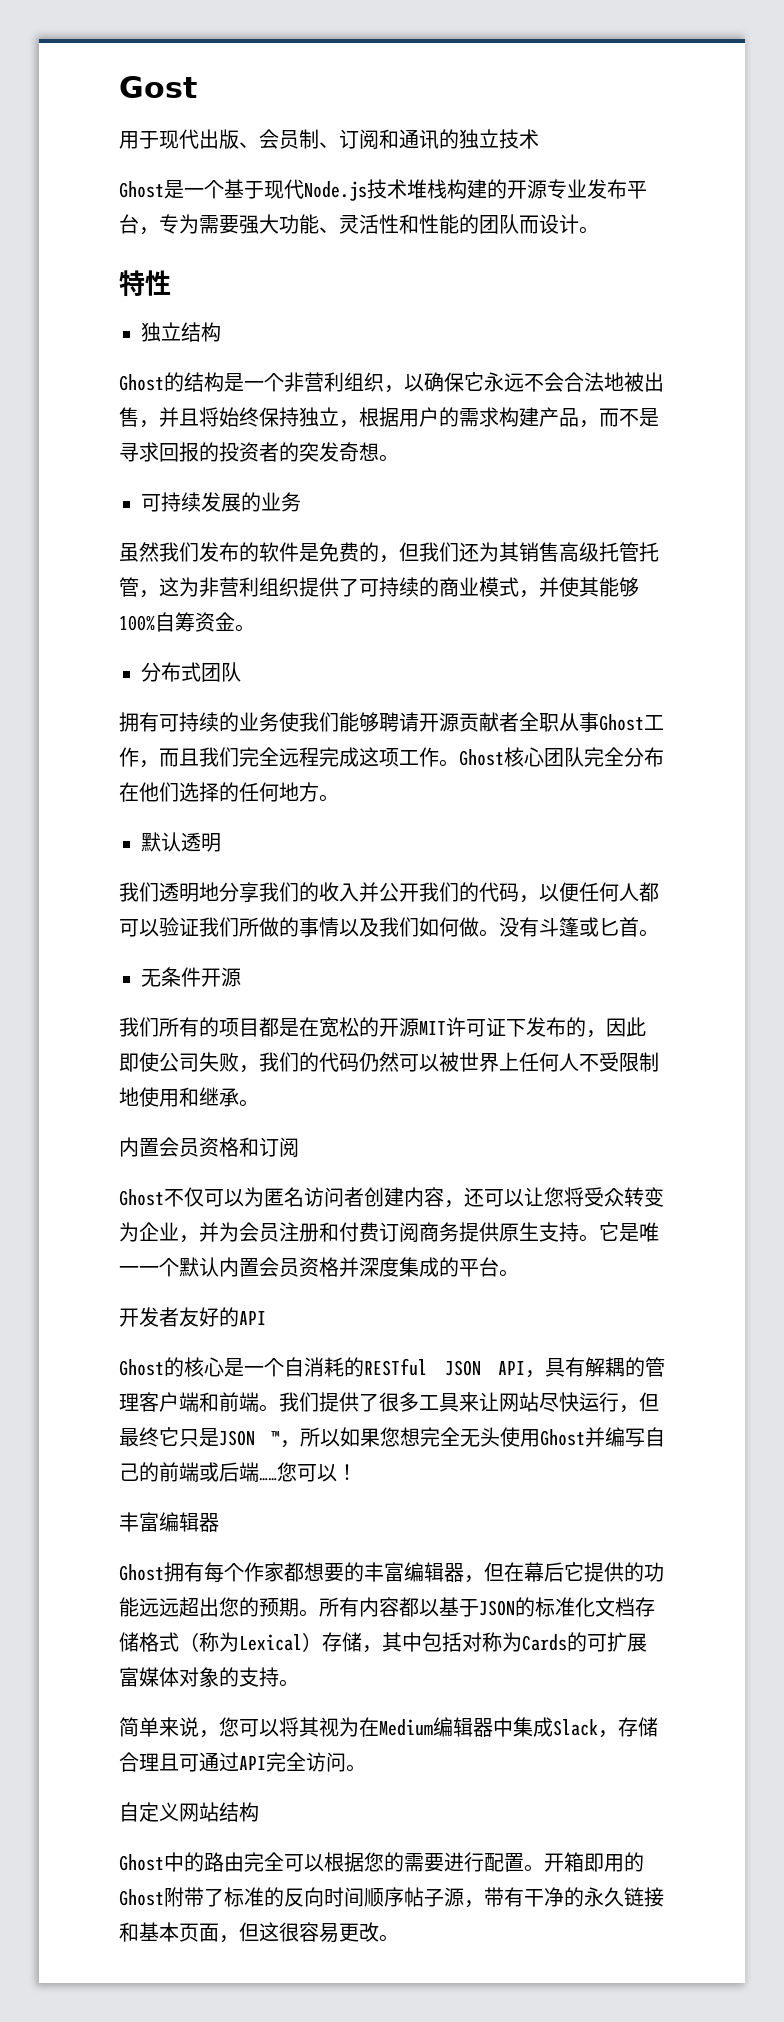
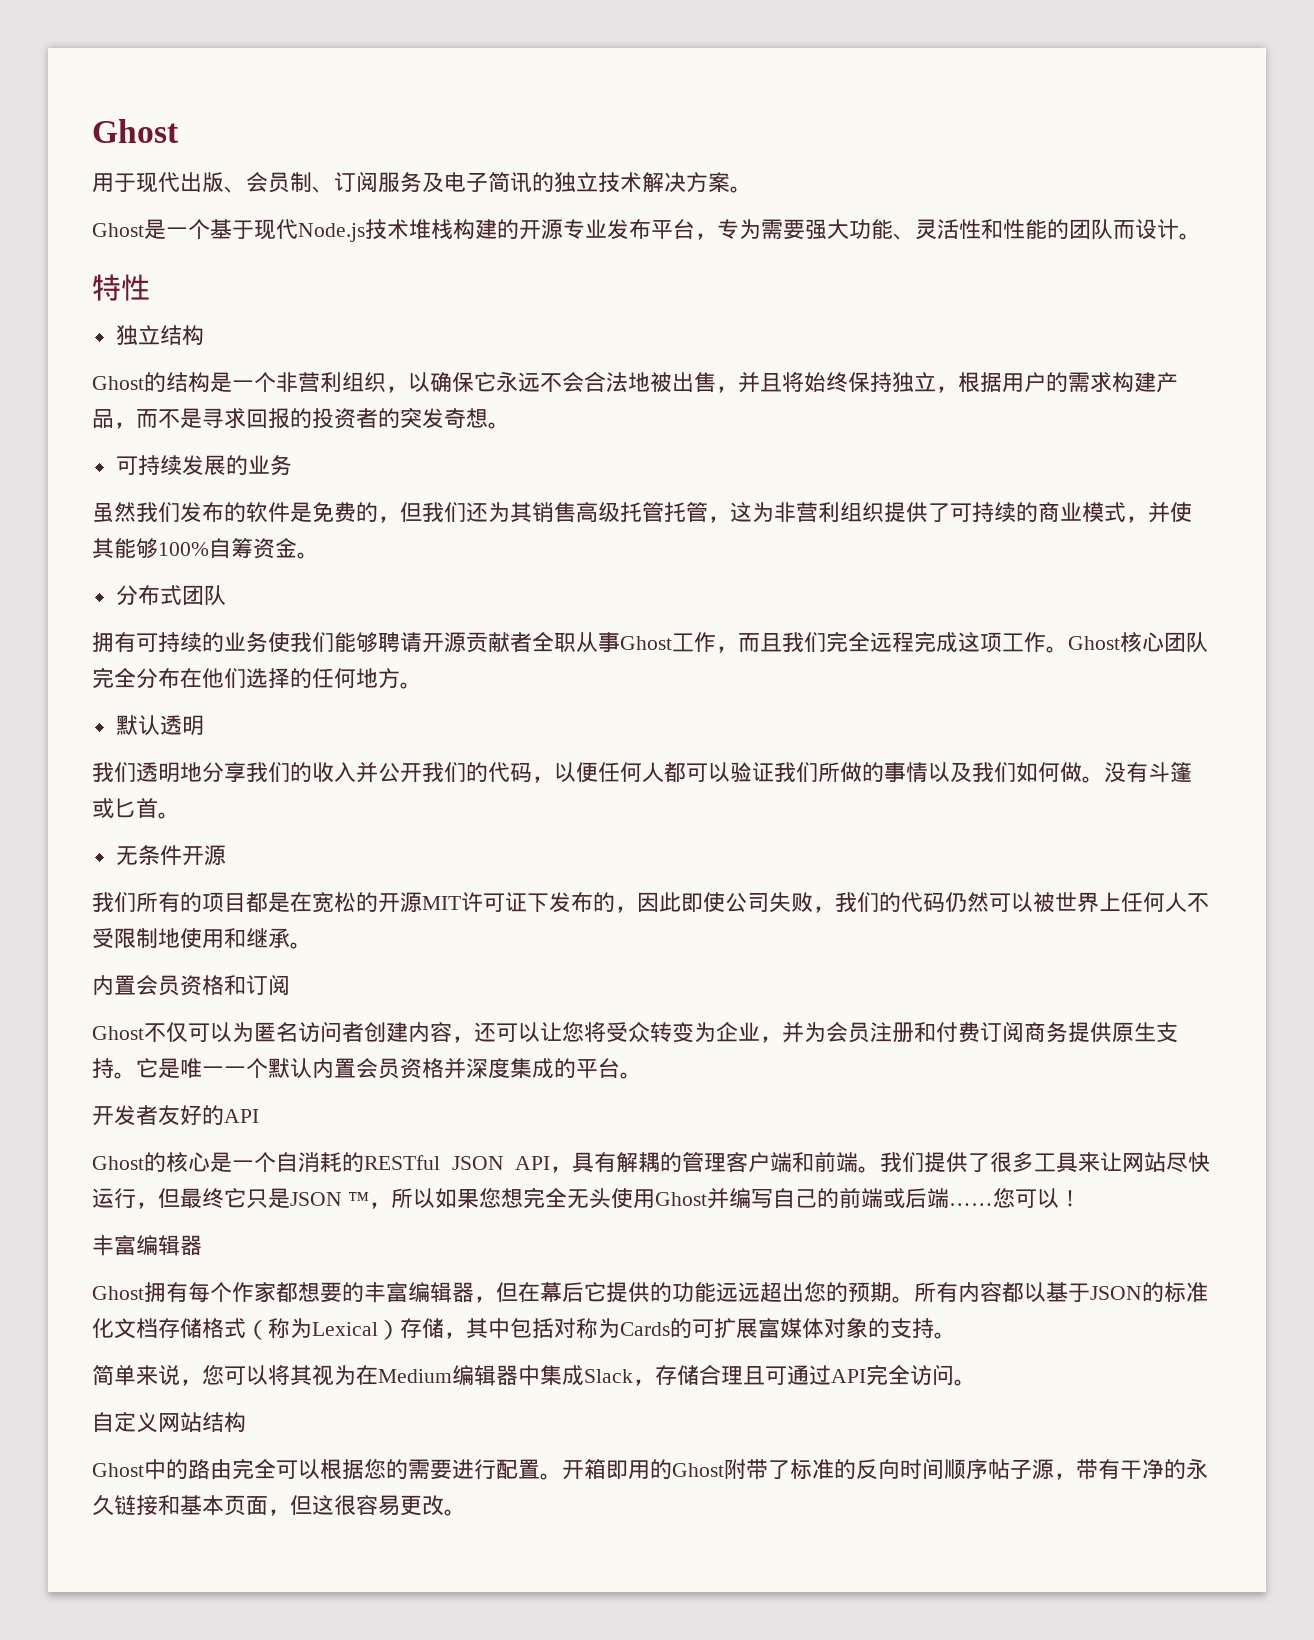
[119,76,197,98] Gost -> [92,119,179,143] Ghost
[379,129,419,149] 和通 -> [378,172,510,193] 服务及电子简
(539, 139) none -> [642,172,752,193] 解决方案。

